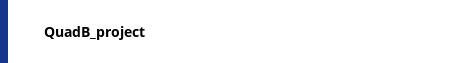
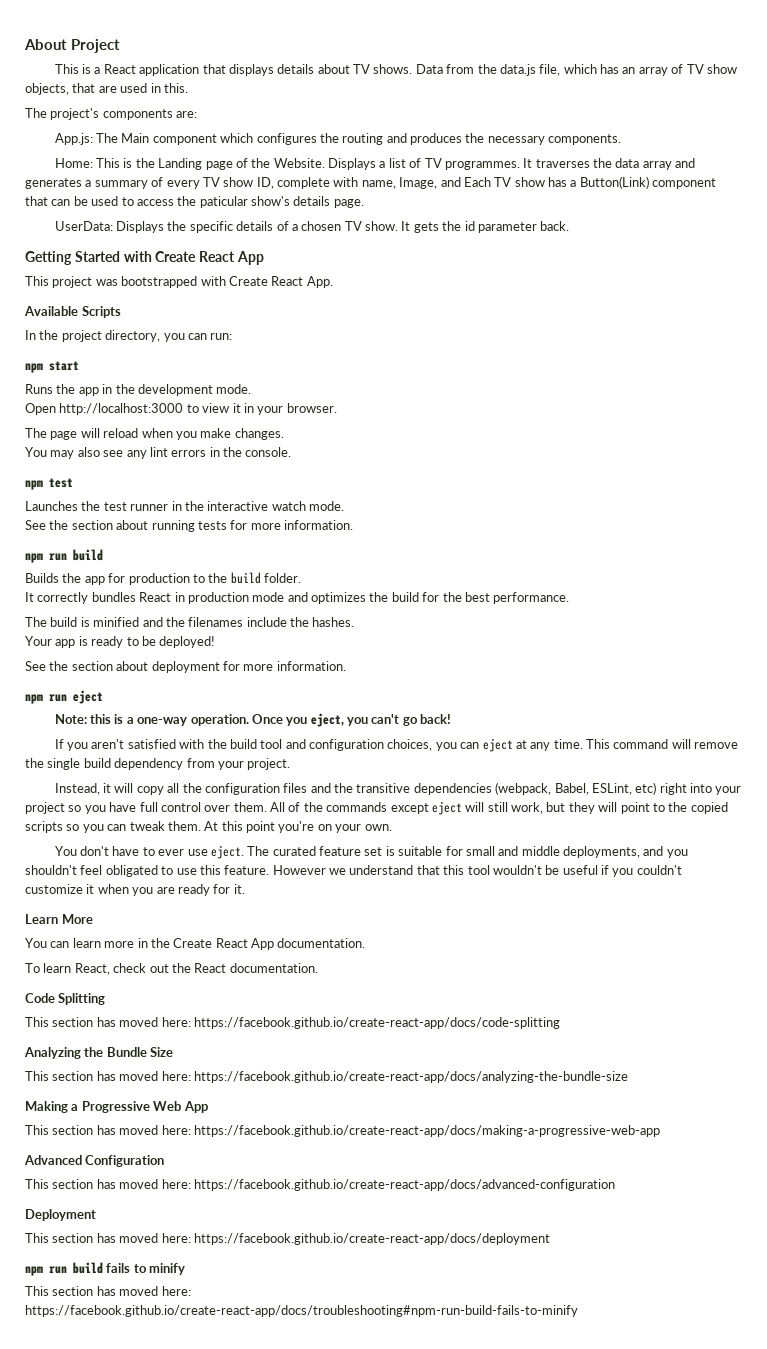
[44,26,145,40] QuadB_project -> [24,39,120,53] [54,64,737,76] [25,83,188,95] [25,108,198,120] [54,133,622,145] [54,158,696,170] [25,176,717,189] [25,196,364,208] [54,221,570,233] [25,251,264,265] [25,276,333,288] [24,306,121,318] [25,330,233,342] [25,361,79,373] [25,384,252,396] [25,403,337,415] [25,428,284,440] [25,447,292,459] [25,478,73,490] [25,501,344,511] [25,520,353,532] [25,549,103,563] [25,572,301,585] [25,592,570,604] [25,617,355,627] [25,636,216,648] [25,661,346,673] [25,690,103,704] [54,713,452,727] [54,738,739,752] [25,758,291,770] [54,782,742,795] [25,801,728,815] [25,821,392,833] [54,845,688,859] [25,865,682,877] [25,884,245,896] [25,914,93,924] [25,938,366,950] [25,963,318,975] [25,993,106,1005] [25,1017,560,1029] [24,1047,174,1059] [25,1071,628,1083] [25,1101,208,1113] [25,1125,660,1137] [24,1155,165,1167] [25,1179,615,1191] [25,1209,96,1221] [25,1233,550,1245] [25,1262,186,1276] [25,1286,191,1296] [25,1305,578,1317] About Project // This is a React application that displays details about TV shows. Data from the data.js file, which has an array of TV show objects, that are used in this. // The project's components are: // App.js: The Main component which configures the routing and produces the necessary components. // Home: This is the Landing page of the Website. Displays a list of TV programmes. It traverses the data array and generates a summary of every TV show ID, complete with name, Image, and Each TV show has a Button(Link) component that can be used to access the paticular show's details page. // UserData: Displays the specific details of a chosen TV show. It gets the id parameter back. // Getting Started with Create React App // This project was bootstrapped with Create React App. // Available Scripts // In the project directory, you can run: // npm start // Runs the app in the development mode. // Open http://localhost:3000 to view it in your browser. // The page will reload when you make changes. // You may also see any lint errors in the console. // npm test // Launches the test runner in the interactive watch mode. // See the section about running tests for more information. // npm run build // Builds the app for production to the build folder. // It correctly bundles React in production mode and optimizes the build for the best performance. // The build is minified and the filenames include the hashes. // Your app is ready to be deployed! // See the section about deployment for more information. // npm run eject // Note: this is a one-way operation. Once you eject, you can't go back! // If you aren't satisfied with the build tool and configuration choices, you can eject at any time. This command will remove the single build dependency from your project. // Instead, it will copy all the configuration files and the transitive dependencies (webpack, Babel, ESLint, etc) right into your project so you have full control over them. All of the commands except eject will still work, but they will point to the copied scripts so you can tweak them. At this point you're on your own. // You don't have to ever use eject. The curated feature set is suitable for small and middle deployments, and you shouldn't feel obligated to use this feature. However we understand that this tool wouldn't be useful if you couldn't customize it when you are ready for it. // Learn More // You can learn more in the Create React App documentation. // To learn React, check out the React documentation. // Code Splitting // This section has moved here: https://facebook.github.io/create-react-app/docs/code-splitting // Analyzing the Bundle Size // This section has moved here: https://facebook.github.io/create-react-app/docs/analyzing-the-bundle-size // Making a Progressive Web App // This section has moved here: https://facebook.github.io/create-react-app/docs/making-a-progressive-web-app // Advanced Configuration // This section has moved here: https://facebook.github.io/create-react-app/docs/advanced-configuration // Deployment // This section has moved here: https://facebook.github.io/create-react-app/docs/deployment // npm run build fails to minify // This section has moved here: https://facebook.github.io/create-react-app/docs/troubleshooting#npm-run-build-fails-to-minify

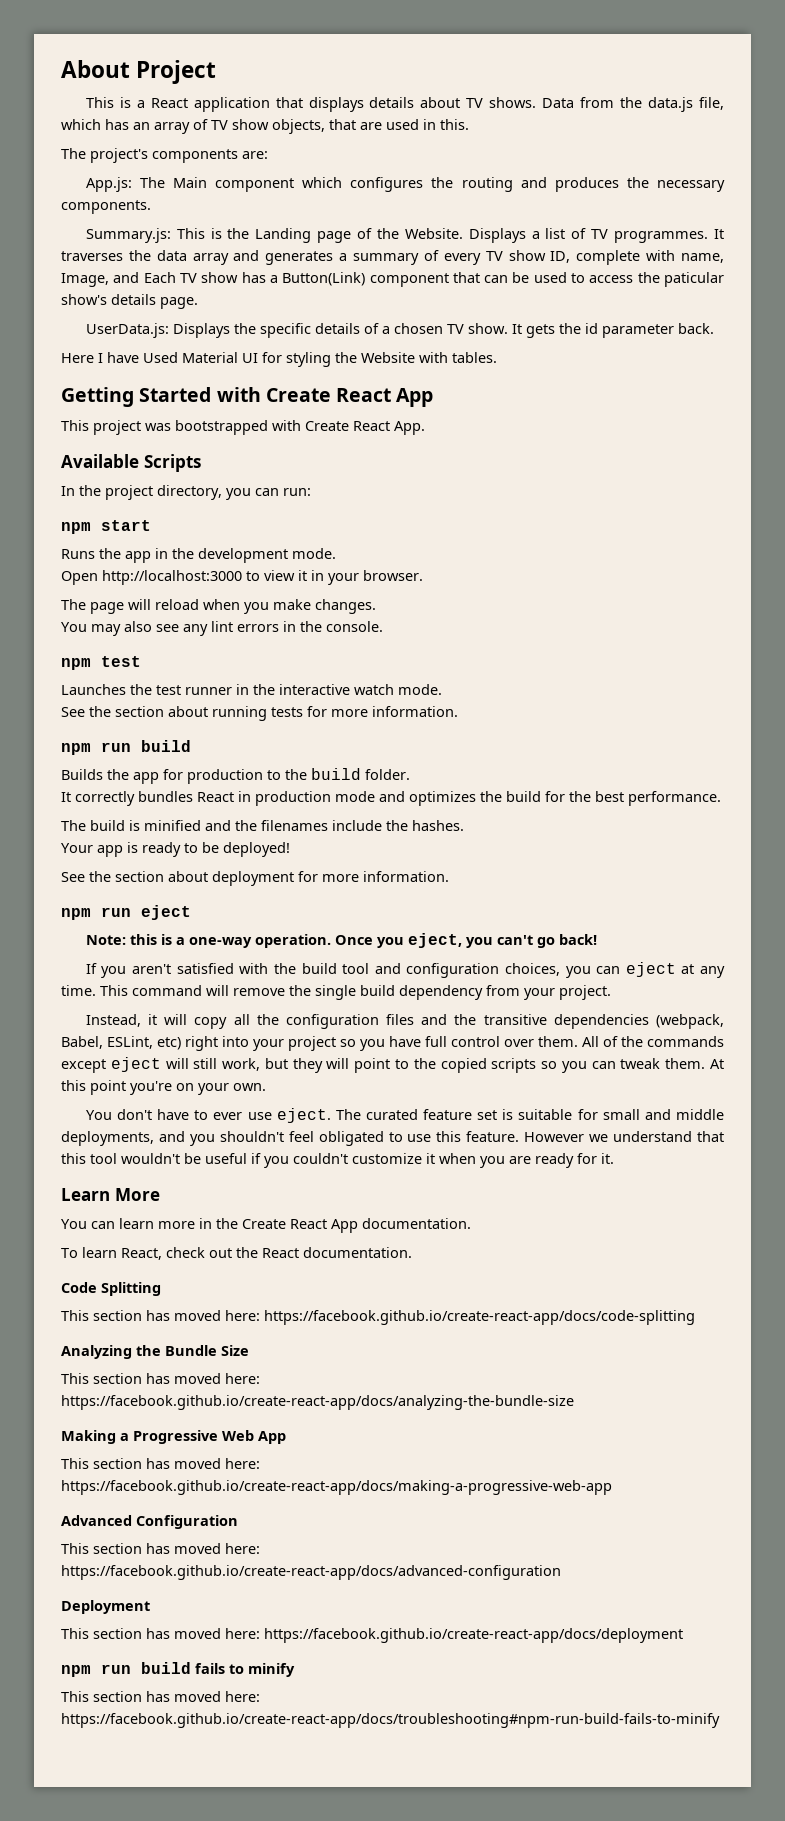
[54,158,93,168] Home: -> [85,228,171,243] Summary.js:
[54,221,113,231] UserData: -> [85,323,169,338] UserData.js:
(570, 226) none -> [61,352,497,367] // Here I have Used Material UI for styling the Website with tables.

